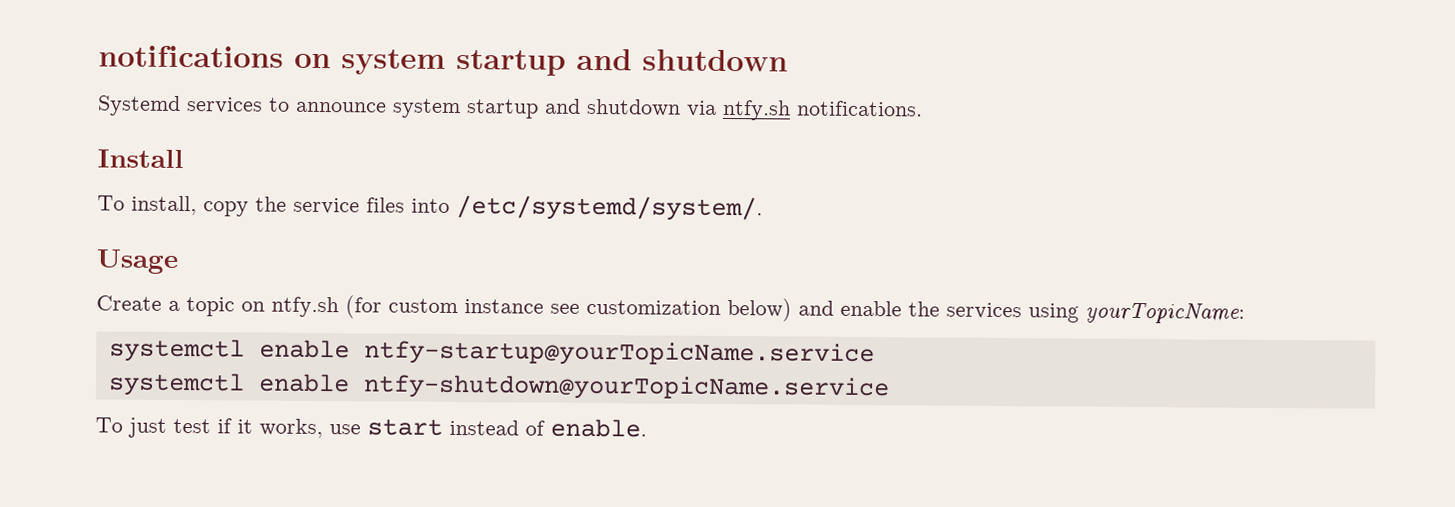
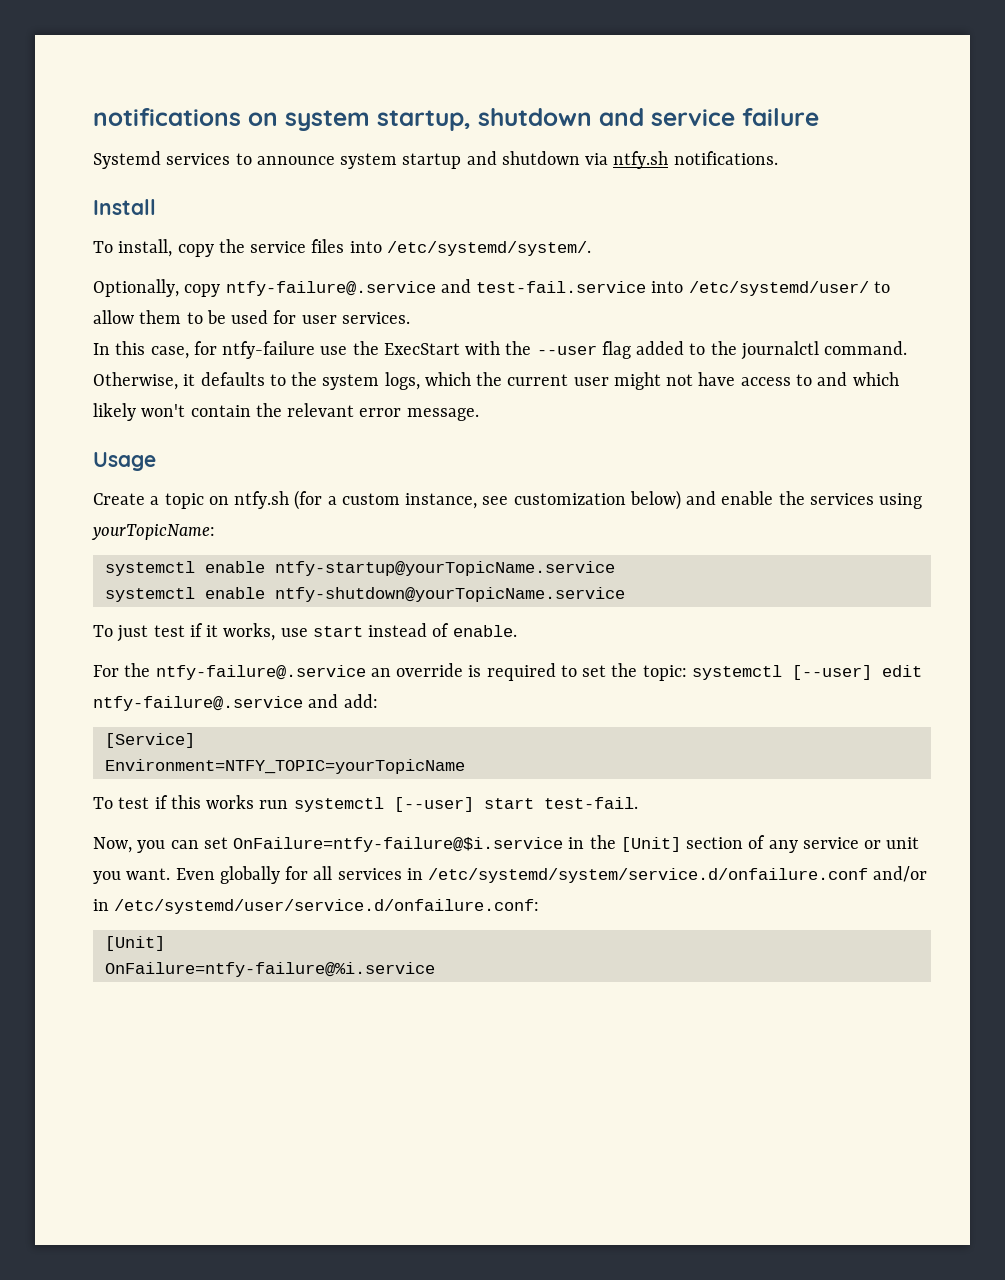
[456,48,788,76] startup and shutdown -> [377,108,819,131] startup, shutdown and service failure
(763, 208) none -> [93,279,890,297] [93,310,410,324] [93,341,908,360] [93,372,899,390] [93,403,479,421] // Optionally, copy ntfy-failure@.service and test-fail.service into /etc/systemd/user/ to allow them to be used for user services. // In this case, for ntfy-failure use the ExecStart with the --user flag added to the journalctl command. Otherwise, it defaults to the system logs, which the current user might not have access to and which likely won't contain the relevant error message.
[388,298,544,314] custom instance -> [327,493,478,509] a custom instance,
(647, 428) none -> [93,663,922,681] [93,694,378,711] [104,733,195,748] [104,759,465,774] [93,795,638,812] [93,835,920,853] [93,866,928,884] [93,899,540,914] [104,936,165,951] [104,962,435,977] // For the ntfy-failure@.service an override is required to set the topic: systemctl [--user] edit ntfy-failure@.service and add: // [Service] // Environment=NTFY_TOPIC=yourTopicName // To test if this works run systemctl [--user] start test-fail. // Now, you can set OnFailure=ntfy-failure@$i.service in the [Unit] section of any service or unit you want. Even globally for all services in /etc/systemd/system/service.d/onfailure.conf and/or in /etc/systemd/user/service.d/onfailure.conf: // [Unit] // OnFailure=ntfy-failure@%i.service

